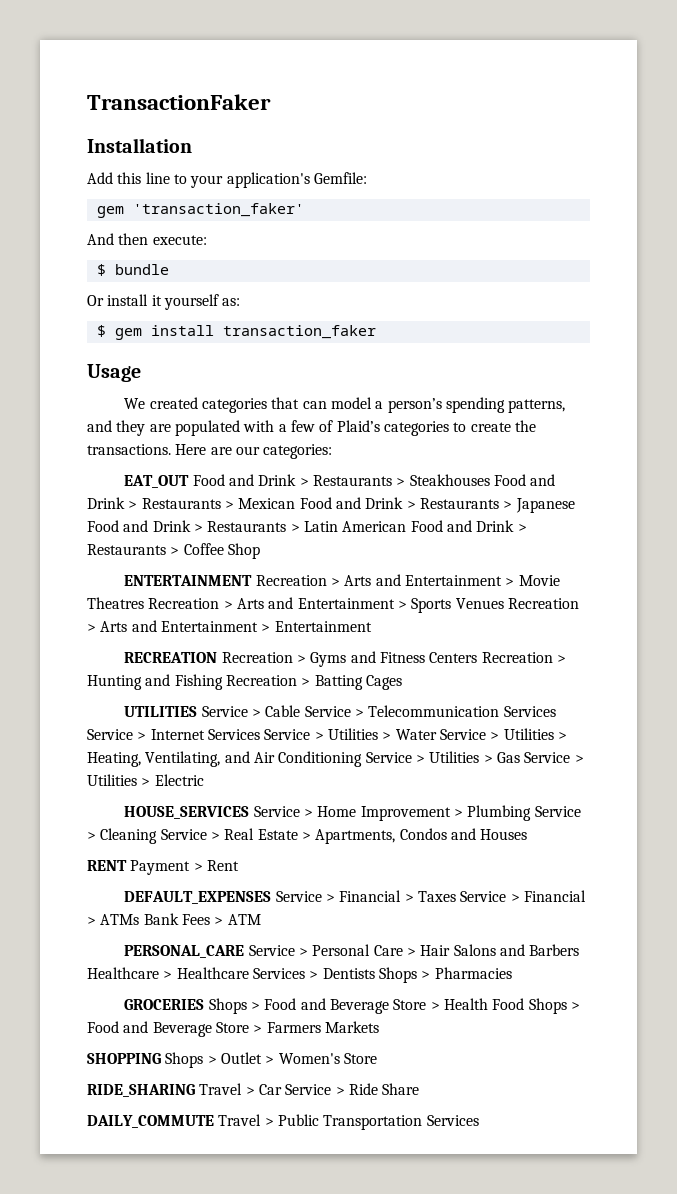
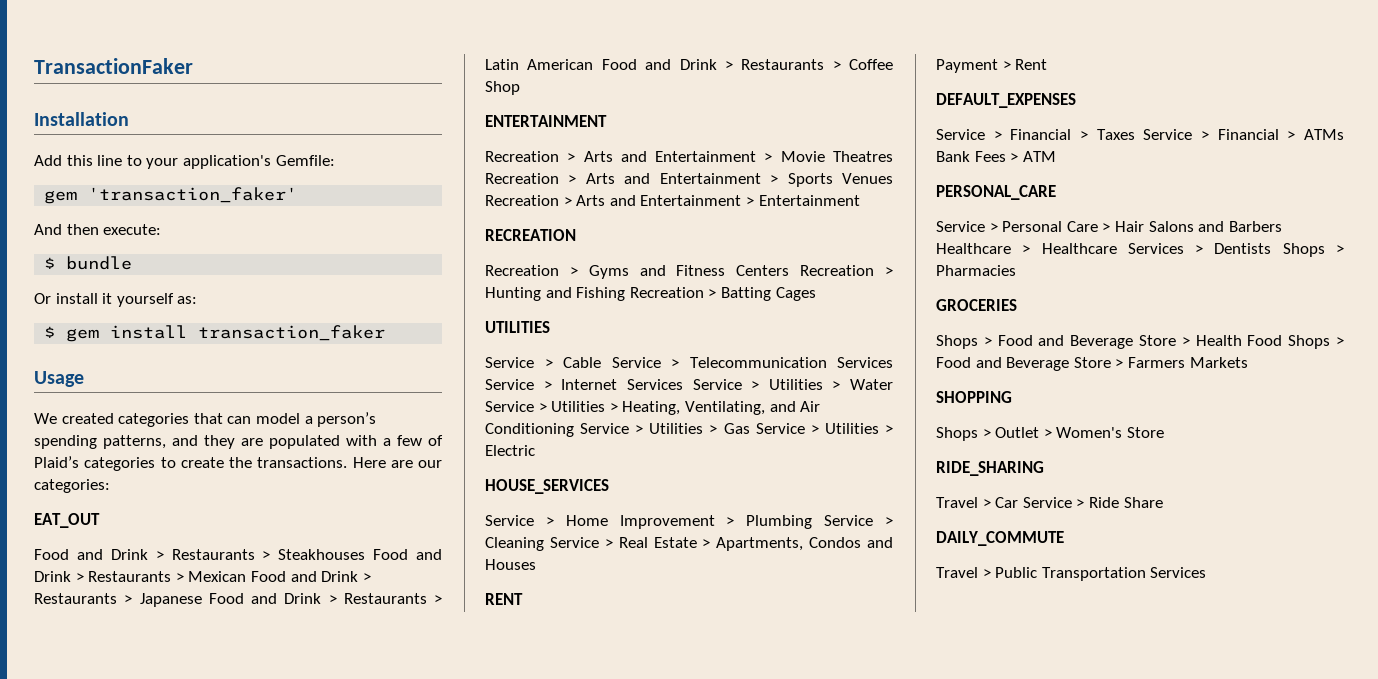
(190, 481) none -> (100, 520) //
(253, 580) none -> (607, 121) //
(218, 657) none -> (576, 235) //
(198, 711) none -> (550, 327) //
(250, 812) none -> (609, 486) //
(127, 865) none -> (523, 599) //
(272, 897) none -> (1076, 100) //
(245, 951) none -> (1056, 192) //
(205, 1004) none -> (1017, 305) //
(161, 1058) none -> (1012, 397) //
(195, 1090) none -> (1044, 468) //
(214, 1121) none -> (1064, 538) //

